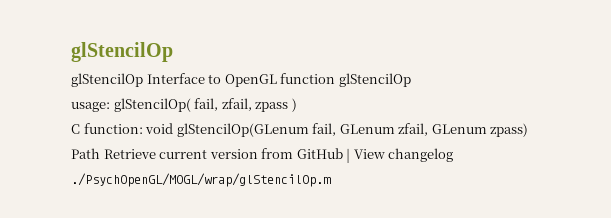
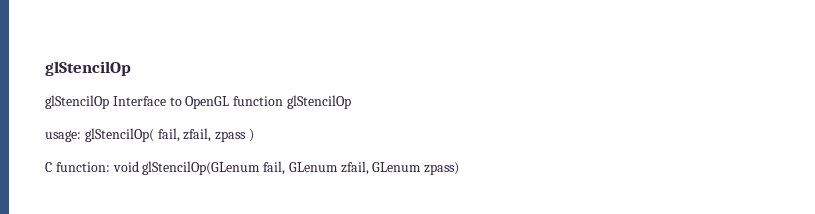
[71,148,454,163] [71,173,331,187] // Path Retrieve current version from GitHub | View changelog // ./PsychOpenGL/MOGL/wrap/glStencilOp.m -> (460, 168) none

